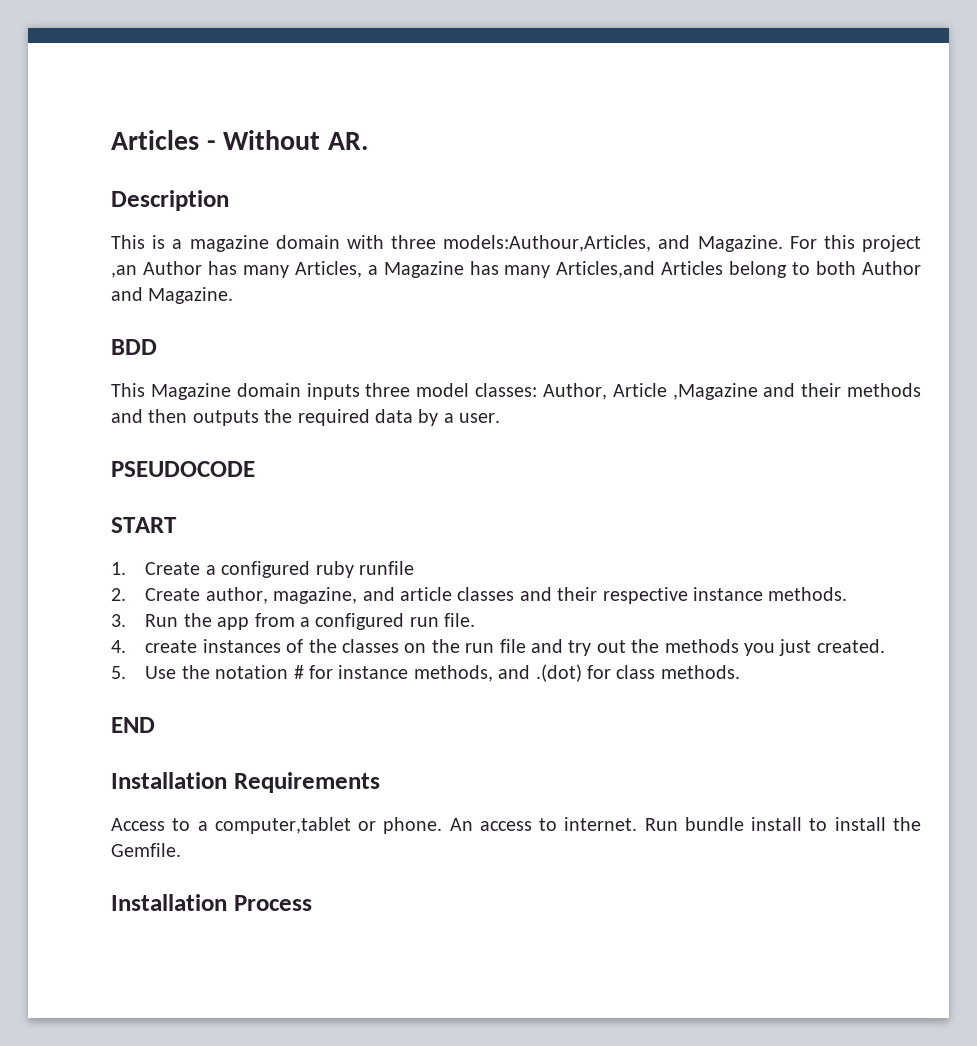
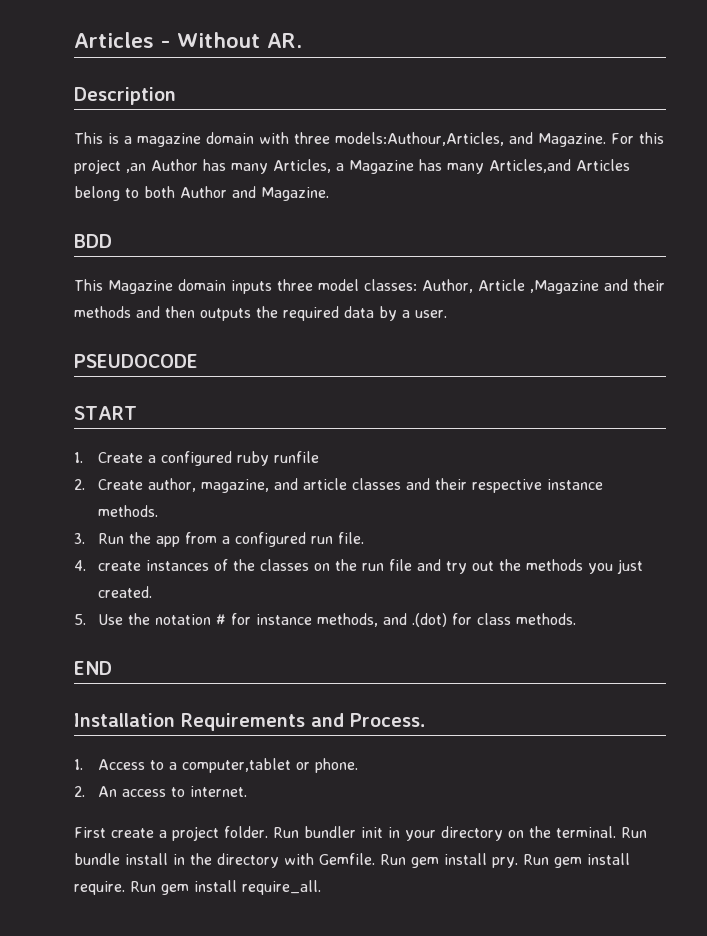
(380, 782) // -> [311,713,426,727] [74,759,83,770] and Process. // 1.
(443, 825) none -> [74,786,85,797] // 2.
[644,817,921,831] [111,843,181,857] [111,894,312,911] Run bundle install to install the Gemfile. // Installation Process -> [74,826,647,841] [74,853,630,868] [74,880,321,895] // First create a project folder. Run bundler init in your directory on the terminal. Run bundle install in the directory with Gemfile. Run gem install pry. Run gem install require. Run gem install require_all.

